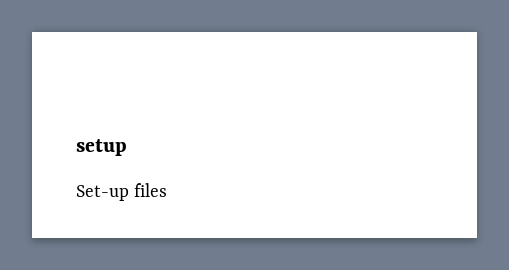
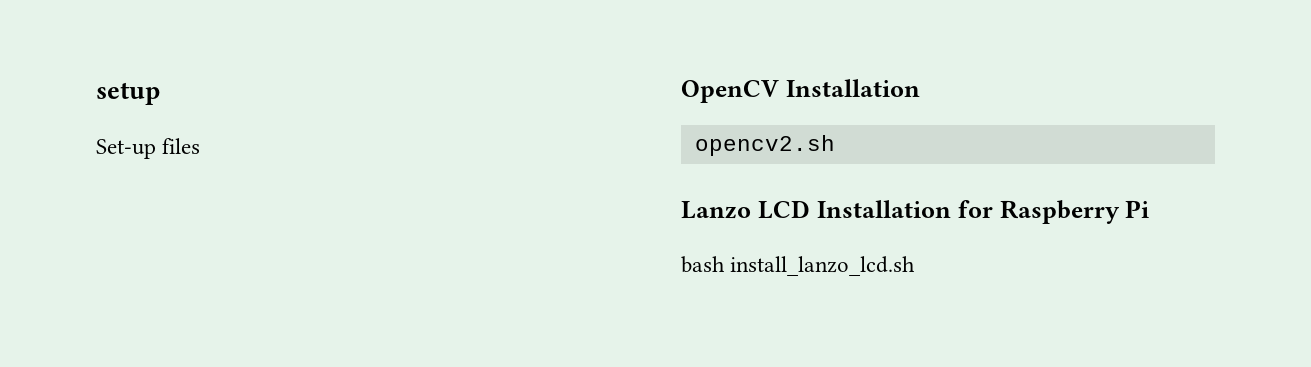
(168, 190) none -> [681,79,920,103] [694,135,835,156] [681,200,1150,224] [681,256,916,276] // OpenCV Installation // opencv2.sh // Lanzo LCD Installation for Raspberry Pi // bash install_lanzo_lcd.sh

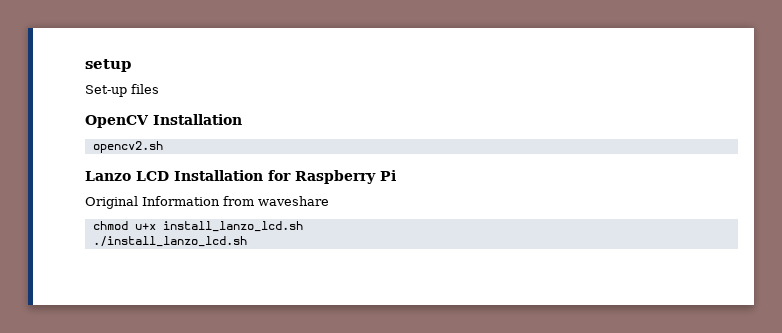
[681,256,725,273] bash -> [85,196,329,209] [92,221,156,230] Original Information from waveshare // chmod u+x
(916, 266) none -> [92,236,247,247] // ./install_lanzo_lcd.sh

